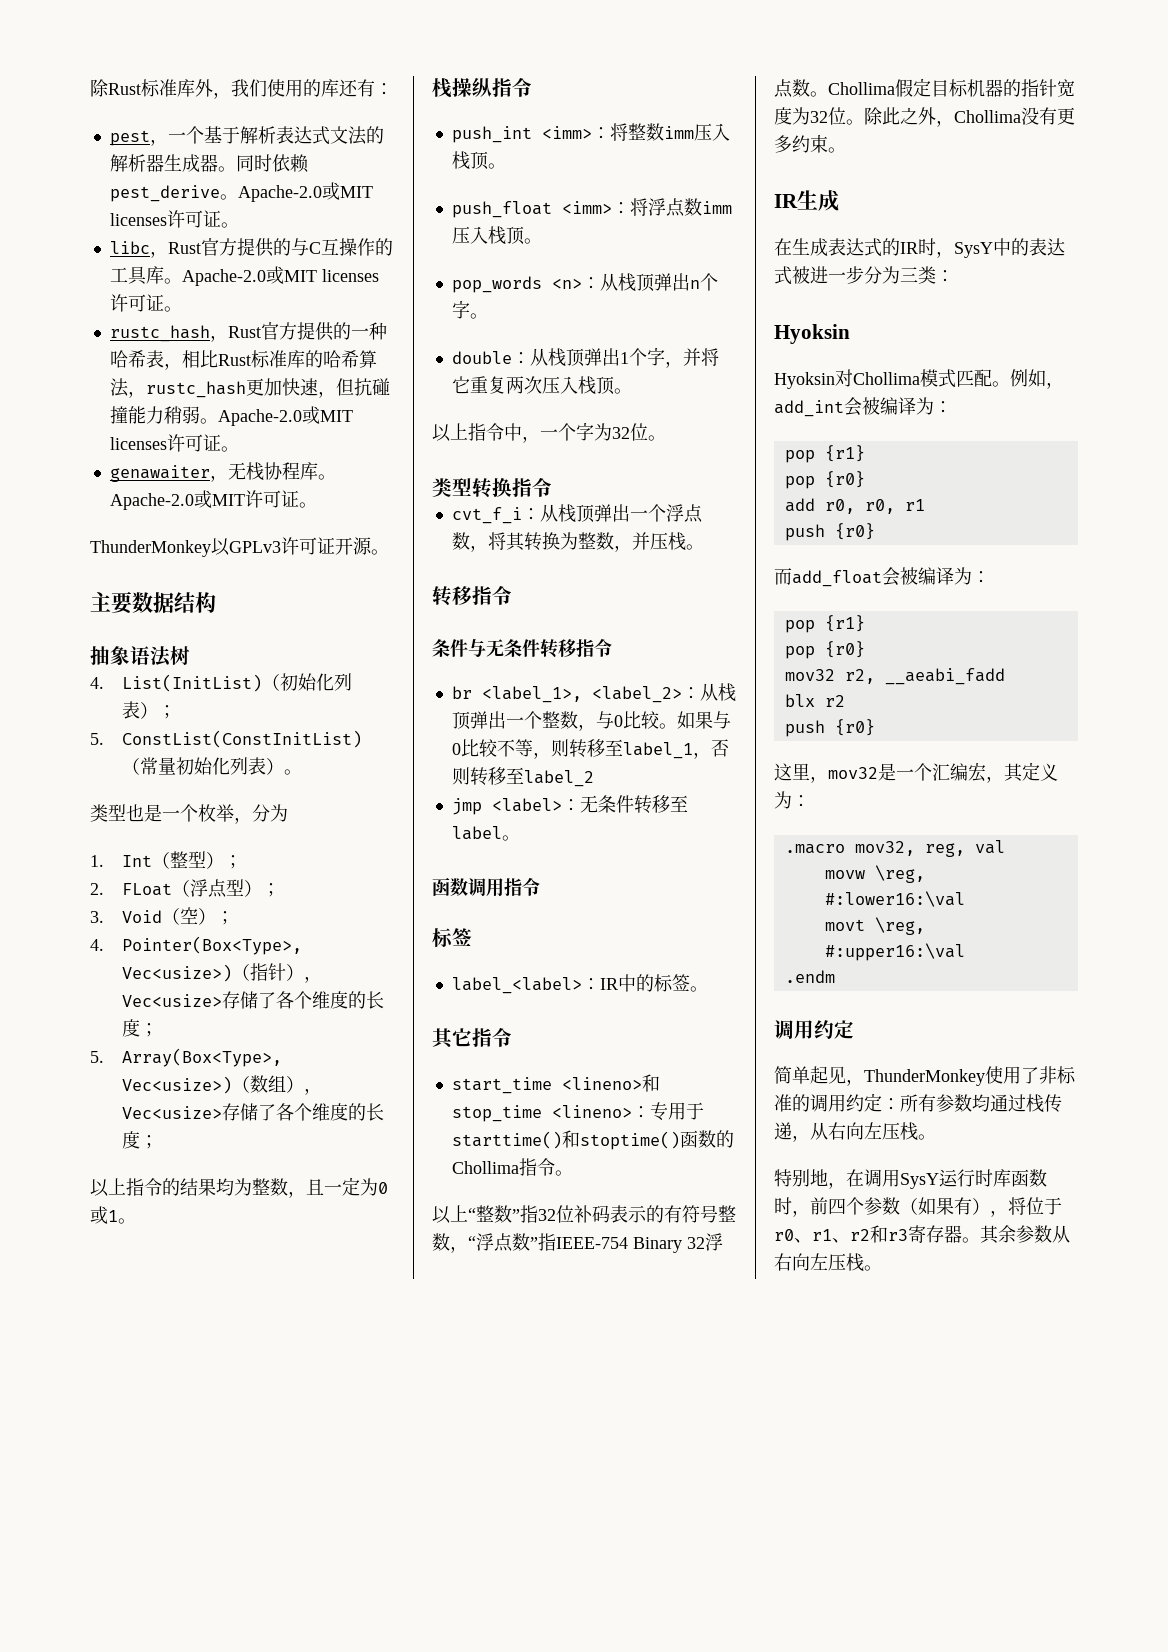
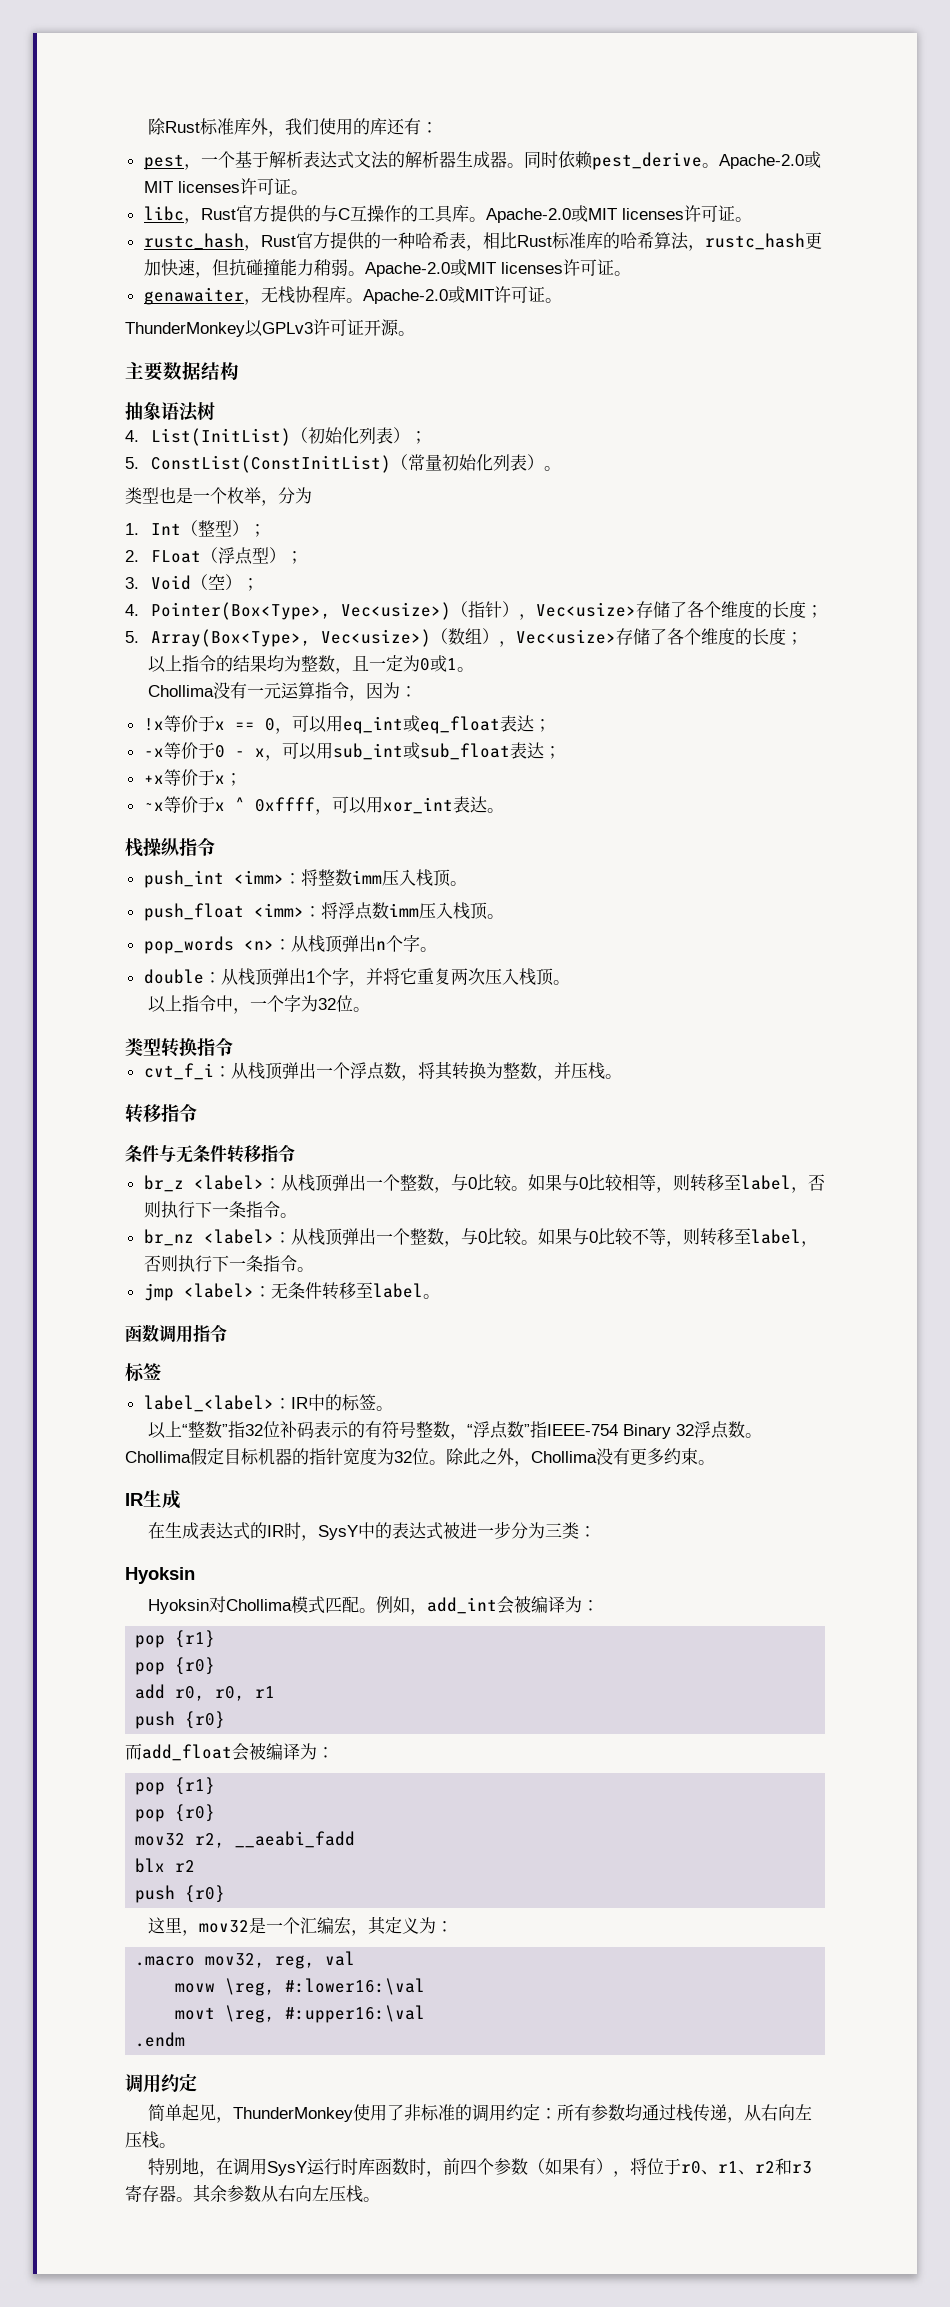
(136, 1221) none -> [147,682,417,701] [143,715,551,734] [143,742,561,761] [143,769,242,786] [143,796,504,815] // Chollima没有一元运算指令，因为： // !x等价于x == 0，可以用eq_int或eq_float表达； // -x等价于0 - x，可以用sub_int或sub_float表达； // +x等价于x； // ~x等价于x ^ 0xffff，可以用xor_int表达。
[451,686,682,703] br <label_1>, <label_2> -> [143,1174,825,1193] [143,1201,297,1218] [143,1229,274,1246] br_z <label>：从栈顶弹出一个整数，与0比较。如果与0比较相等，则转移至label，否则执行下一条指令。 // br_nz <label>
[622,739,729,759] [451,767,594,787] label_1，否则转移至label_2 -> [750,1229,818,1247] [143,1255,314,1272] label，否则执行下一条指令。
[432,1028,512,1049] [451,1074,660,1094] [451,1102,704,1122] [451,1130,734,1150] [451,1158,573,1176] // 其它指令 // start_time <lineno>和stop_time <lineno>：专用于starttime()和stoptime()函数的Chollima指令。 -> (393, 1408) none

